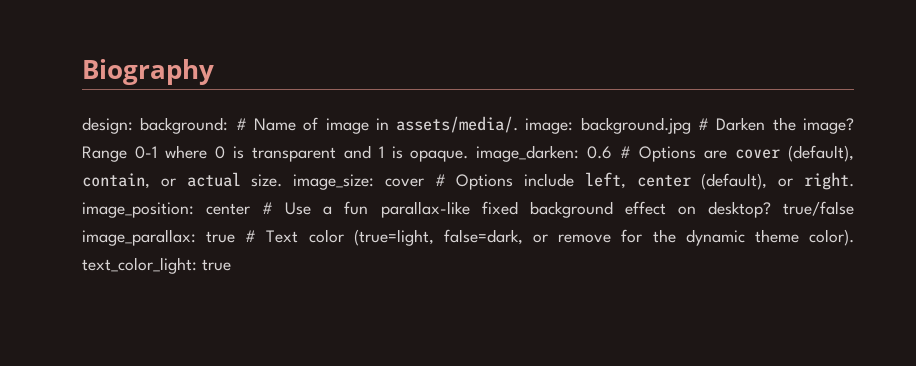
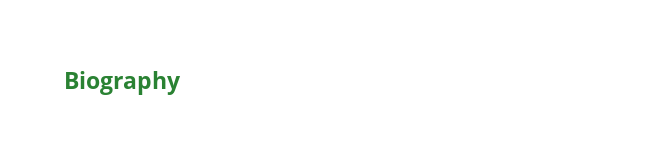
[82,116,854,134] [82,145,854,162] [82,172,854,190] [82,201,855,218] [82,229,855,246] [82,257,231,274] // design: background: # Name of image in assets/media/. image: background.jpg # Darken the image? Range 0-1 where 0 is transparent and 1 is opaque. image_darken: 0.6 # Options are cover (default), contain, or actual size. image_size: cover # Options include left, center (default), or right. image_position: center # Use a fun parallax-like fixed background effect on desktop? true/false image_parallax: true # Text color (true=light, false=dark, or remove for the dynamic theme color). text_color_light: true -> (181, 83) none

